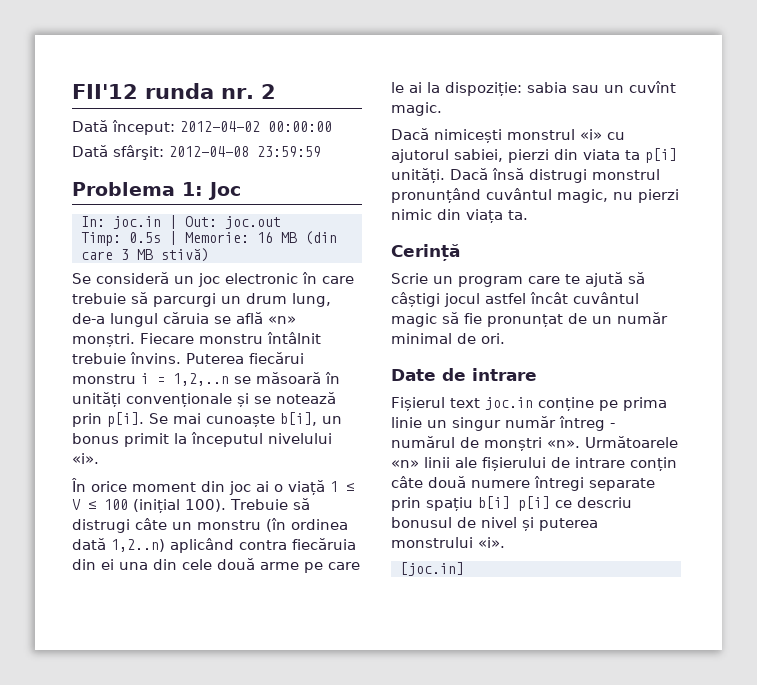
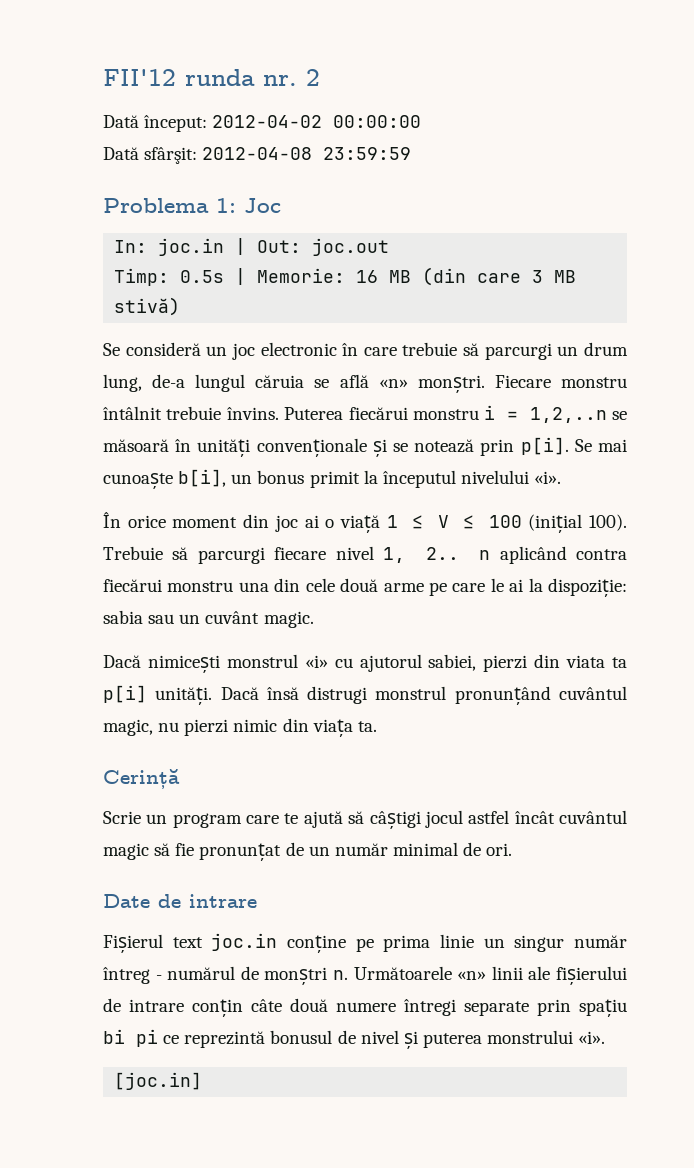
[72,518,348,533] [72,538,356,553] [72,559,114,570] distrugi câte un monstru (în ordinea dată 1,2..n) aplicând contra fiecăruia din ei -> [197,546,628,564] [103,579,234,592] parcurgi fiecare nivel 1, 2.. n aplicând contra fiecărui monstru
[629,81,676,93] cuvînt -> [205,611,260,624] cuvânt
[547,440,580,448] «n». -> [333,970,348,980] n.
[478,496,632,511] b[i] p[i] ce descriu -> [103,1029,266,1048] bi pi ce reprezintă

